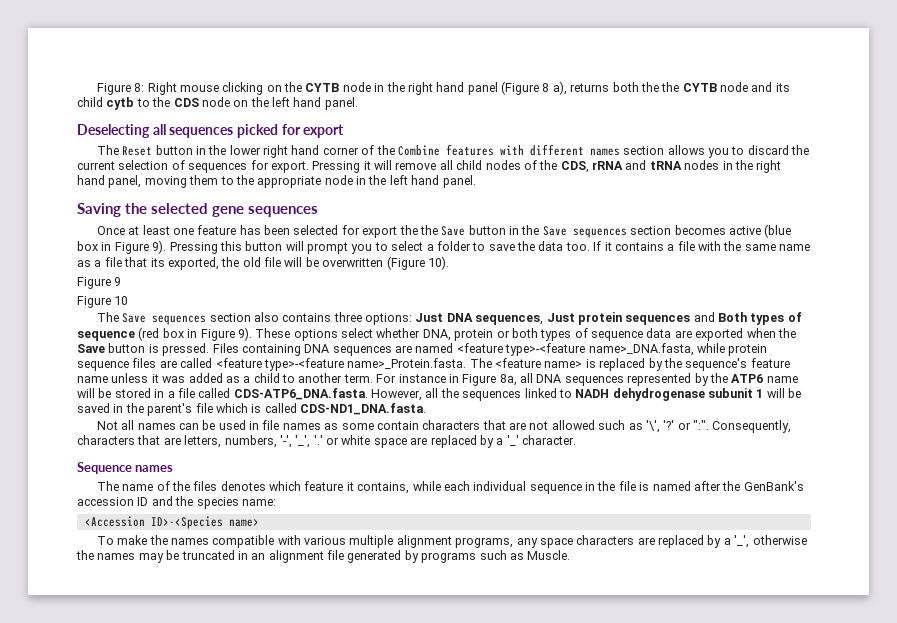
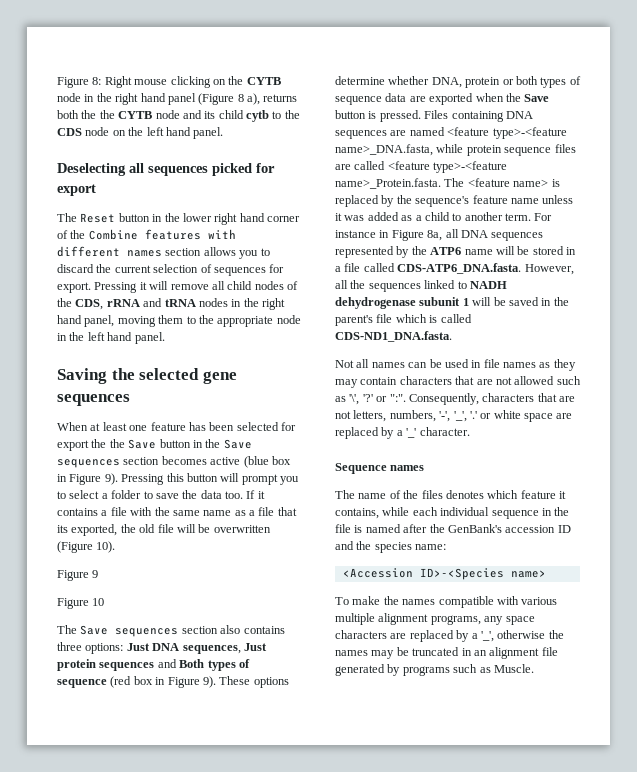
[96,226,125,235] Once -> [57,422,88,431] When
[341,328,373,338] select -> [335,76,385,85] determine
[341,423,374,430] some -> [553,359,576,371] [335,379,358,388] they may
(181, 441) none -> [335,411,351,419] not

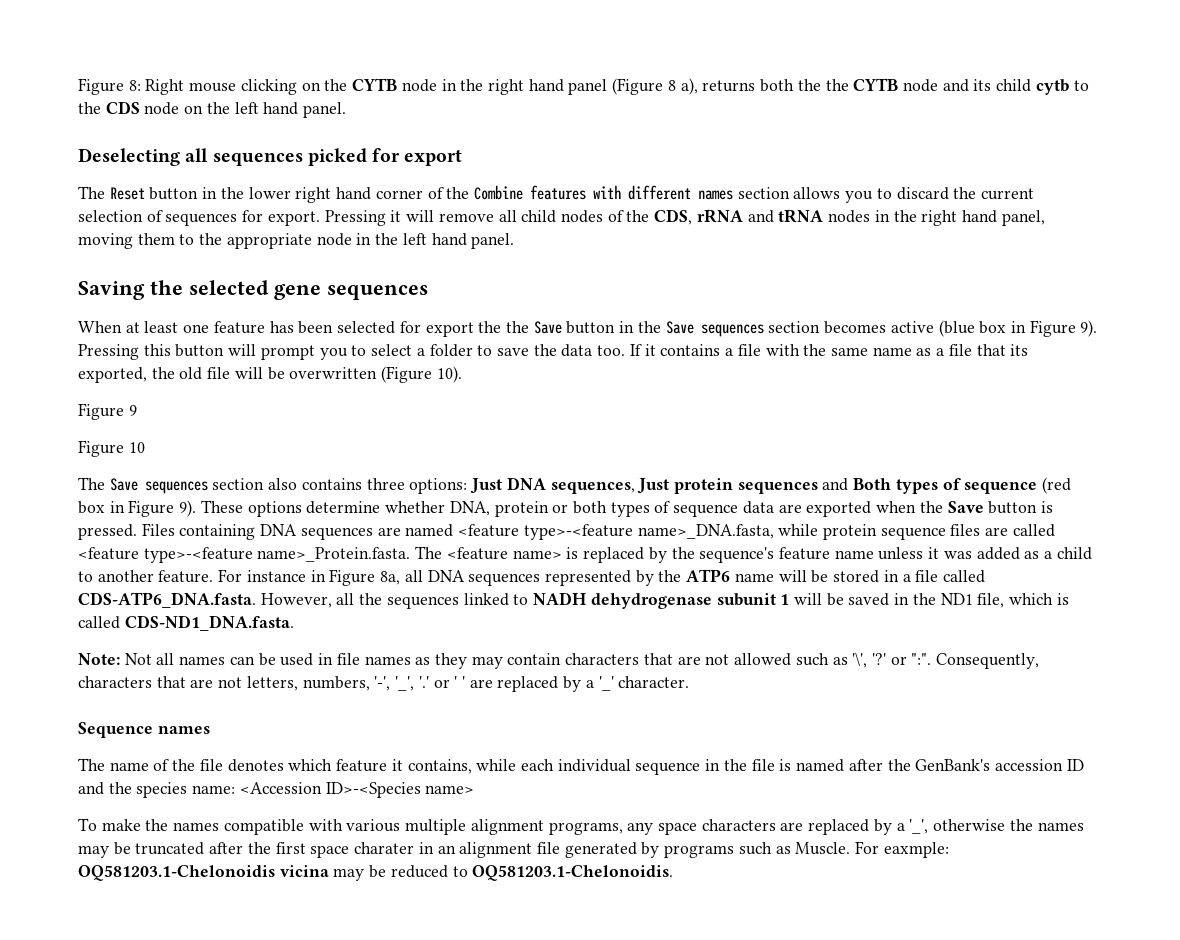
[505,213,531,221] term. -> [158,570,214,583] feature.
[335,314,393,326] parent's file -> [940,593,1005,608] ND1 file,
(452, 336) none -> [78,653,120,665] Note:
[493,410,553,422] white space -> [454,676,465,688] ' '
[421,490,443,499] files -> [199,759,223,771] file
(447, 547) // -> (236, 789) none
(460, 651) none -> [209,842,415,858] after the first space charater
(534, 668) none -> [855,841,949,858] [78,865,674,881] For eaxmple: OQ581203.1-Chelonoidis vicina may be reduced to OQ581203.1-Chelonoidis.

